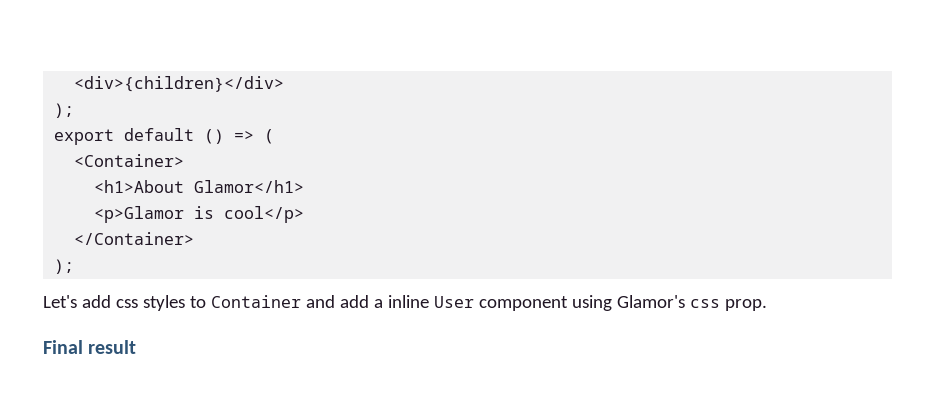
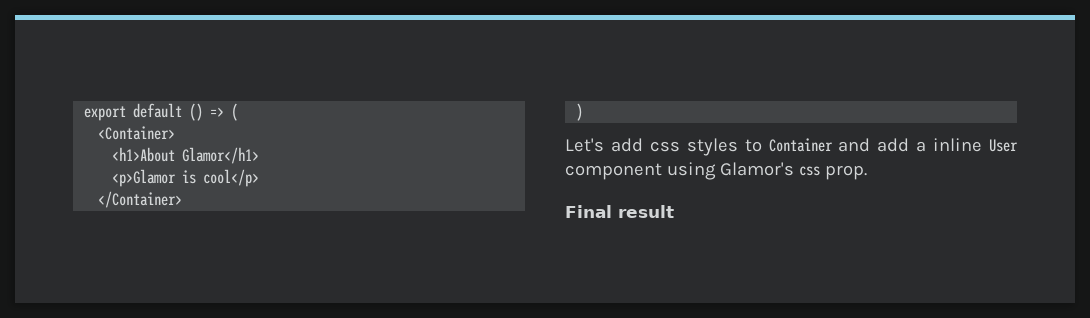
[74,76,285,92] [54,103,75,118] <div>{children}</div> // ); // -> (84, 113) none
[54,259,75,274] ); -> [576,103,584,121] )

